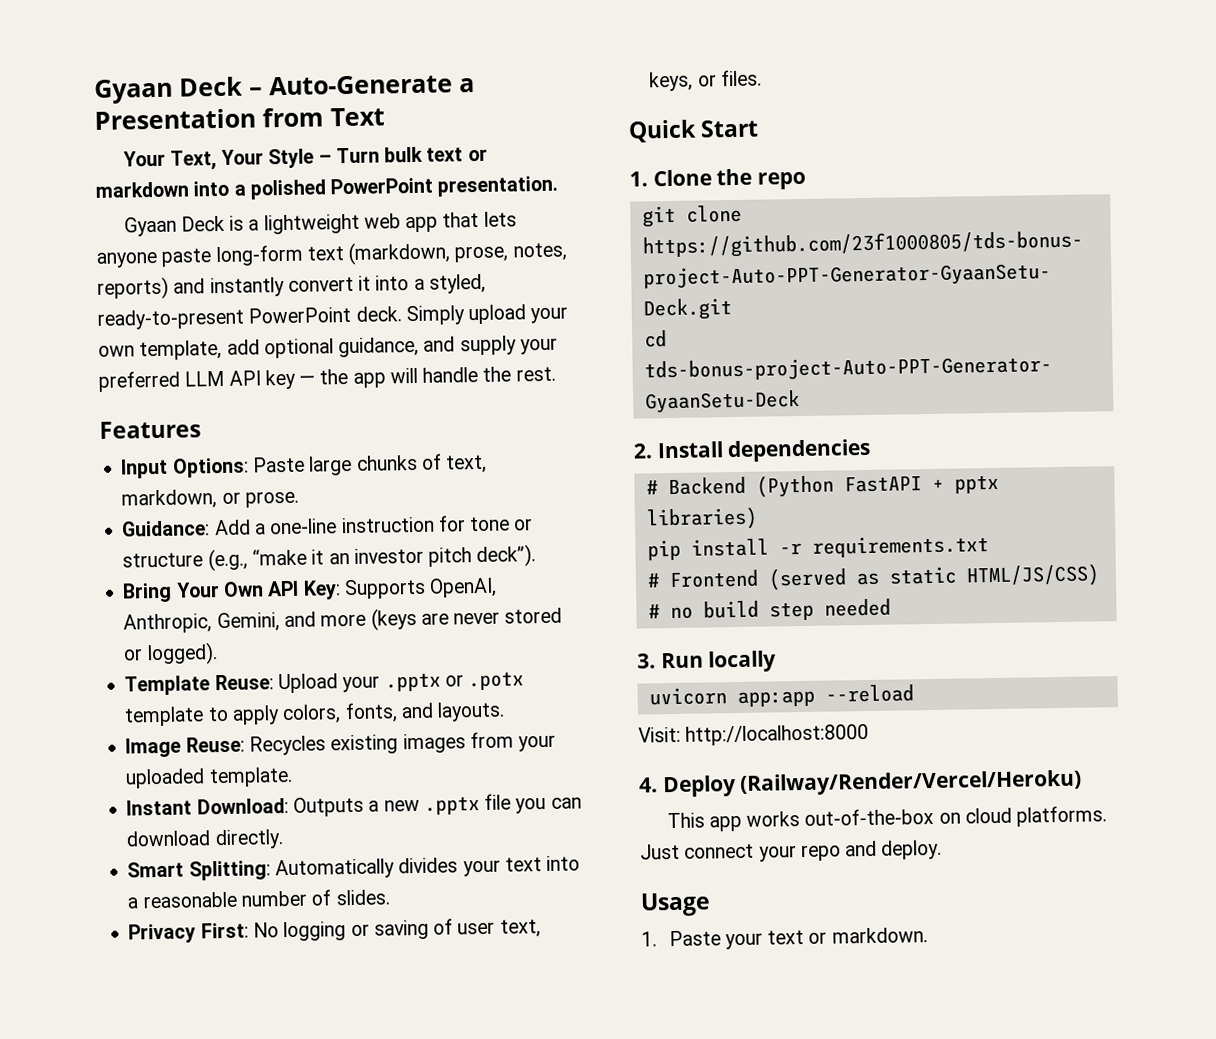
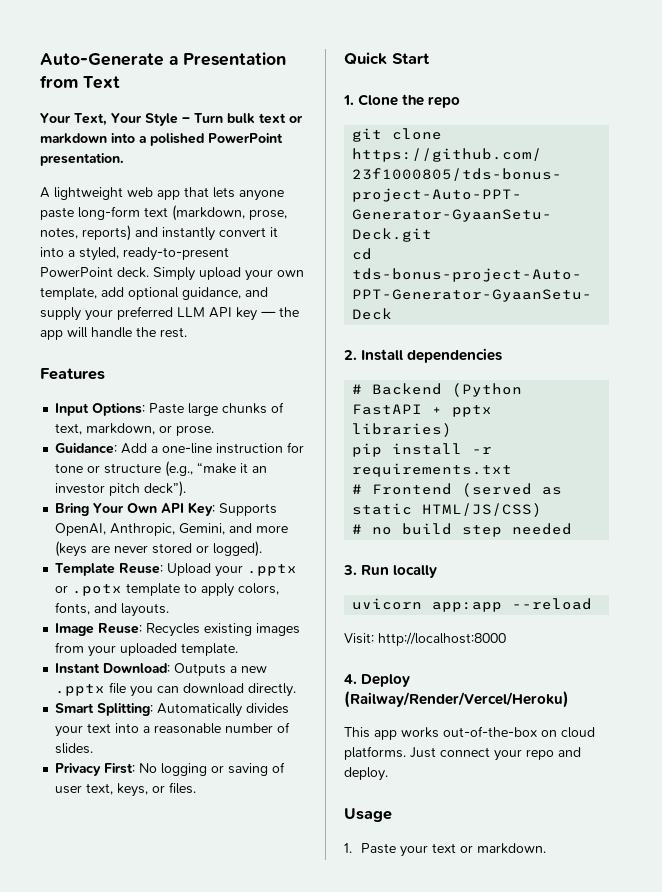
[94,76,263,104] Gyaan Deck – -> (40, 59) none
[123,215,260,237] Gyaan Deck is a -> [40,187,50,198] A

